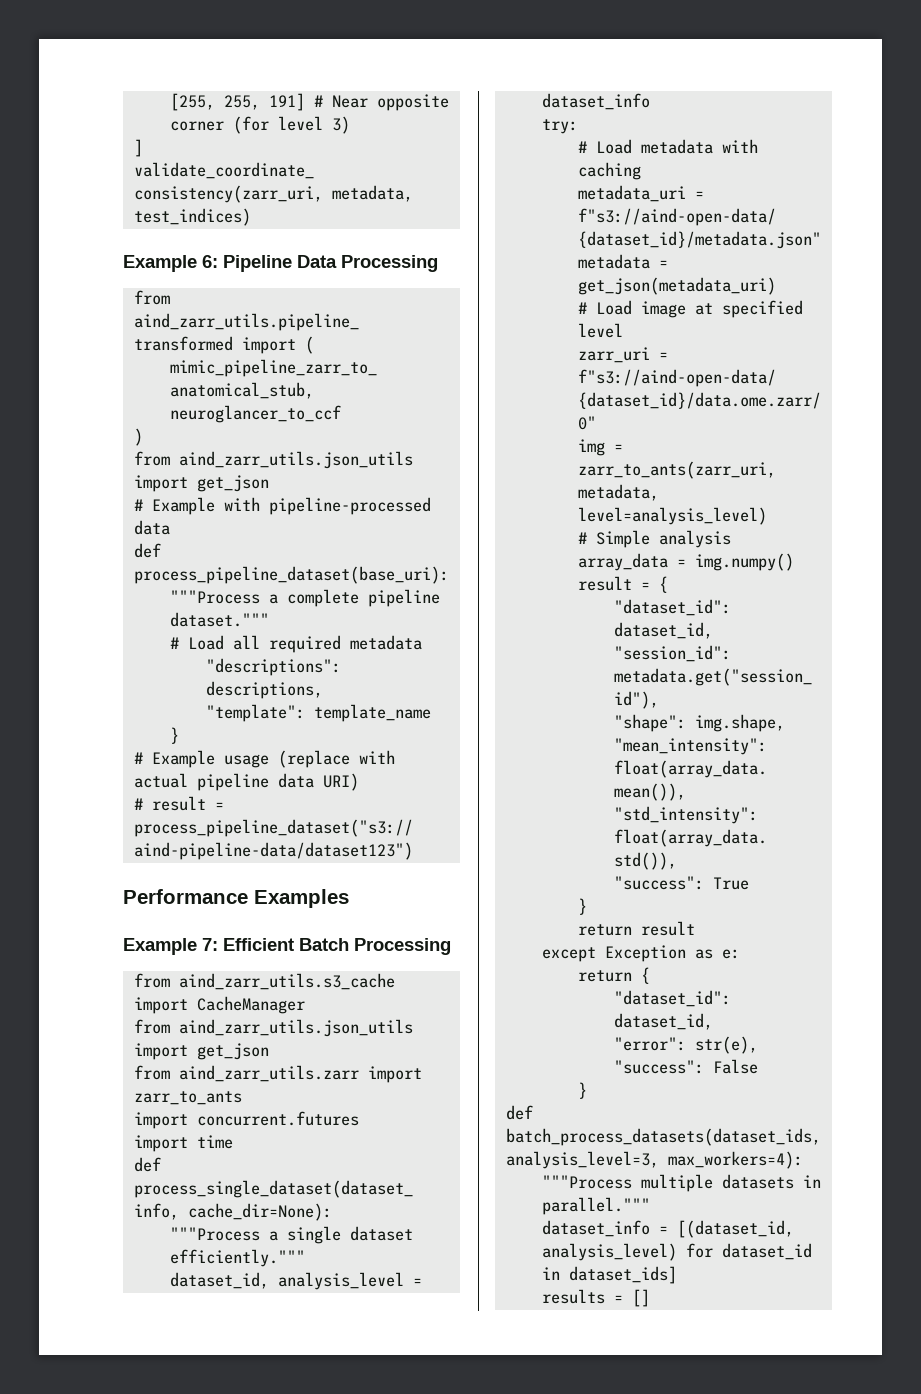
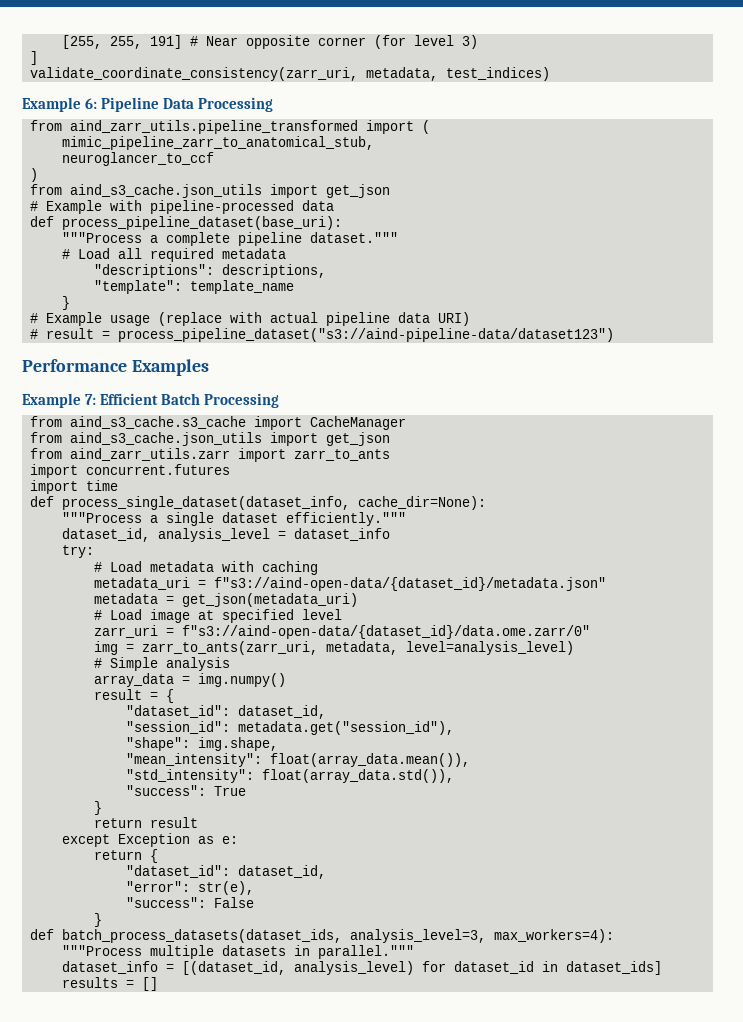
[178,451,413,469] aind_zarr_utils.json_utils -> [69,184,262,198] aind_s3_cache.json_utils
[178,973,395,990] aind_zarr_utils.s3_cache -> [69,416,246,429] aind_s3_cache.s3_cache
[178,1019,413,1037] aind_zarr_utils.json_utils -> [69,432,262,446] aind_s3_cache.json_utils

